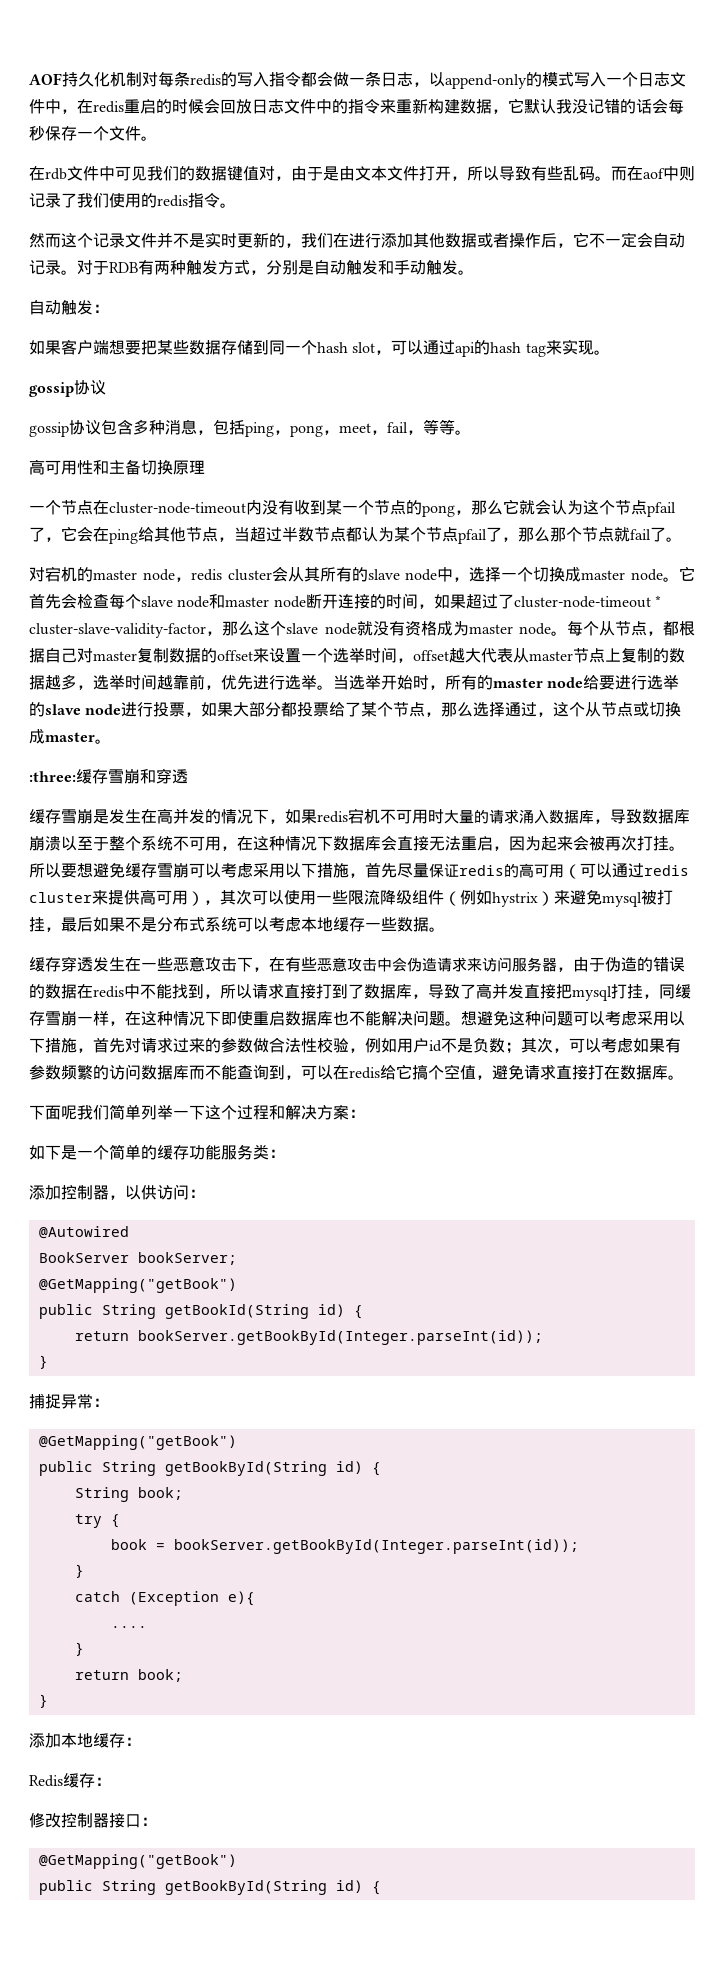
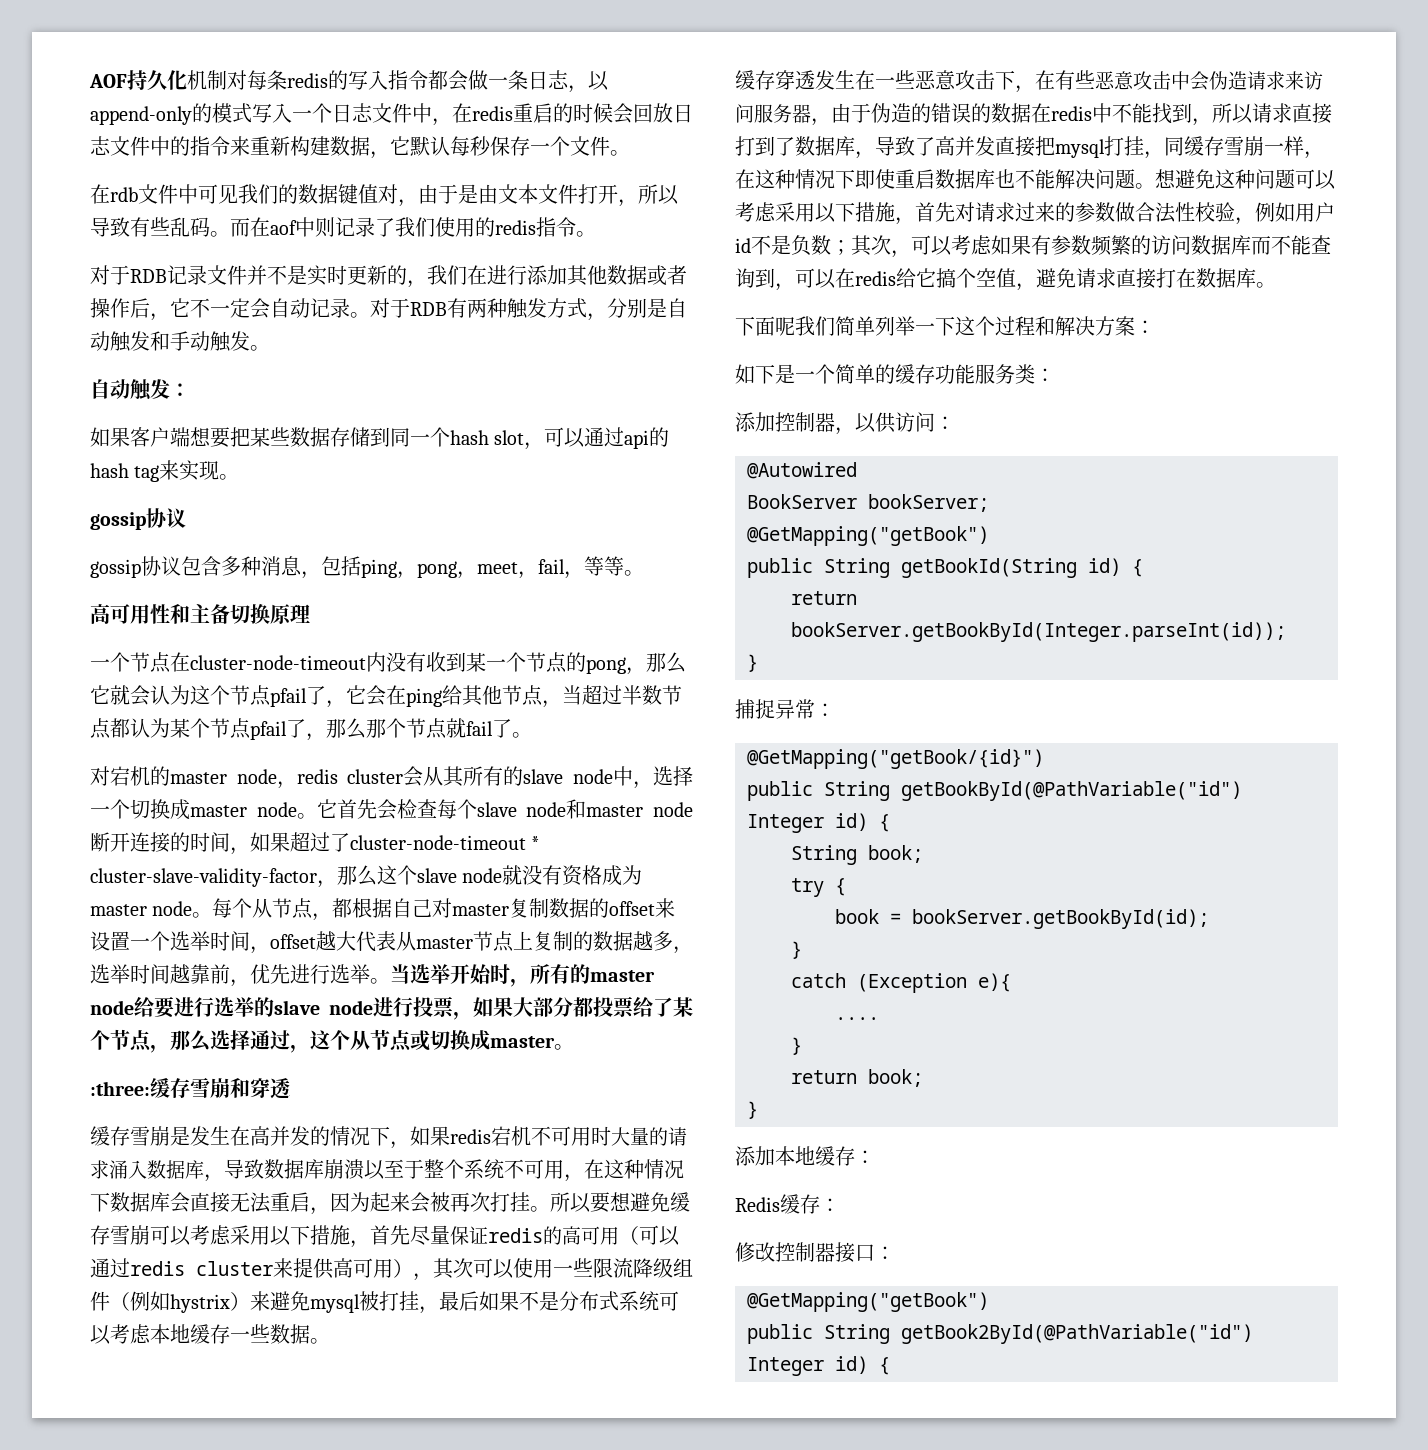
[556,98,668,114] 我没记错的话会 -> (450, 146) none
[29,233,93,248] 然而这个 -> [90,265,167,285] 对于RDB
[38,1435,237,1450] [38,1461,327,1476] @GetMapping("getBook") // public String getBookById(String -> [747,749,1044,769] [747,781,1242,801] [747,814,824,833] @GetMapping("getBook/{id}") // public String getBookById(@PathVariable("id") Integer
[173,1539,579,1554] bookServer.getBookById(Integer.parseInt(id)); -> [912,909,1209,929] bookServer.getBookById(id);
[164,1880,327,1895] getBookById(String -> [901,1324,1253,1344] [747,1357,824,1376] getBook2ById(@PathVariable("id") Integer

